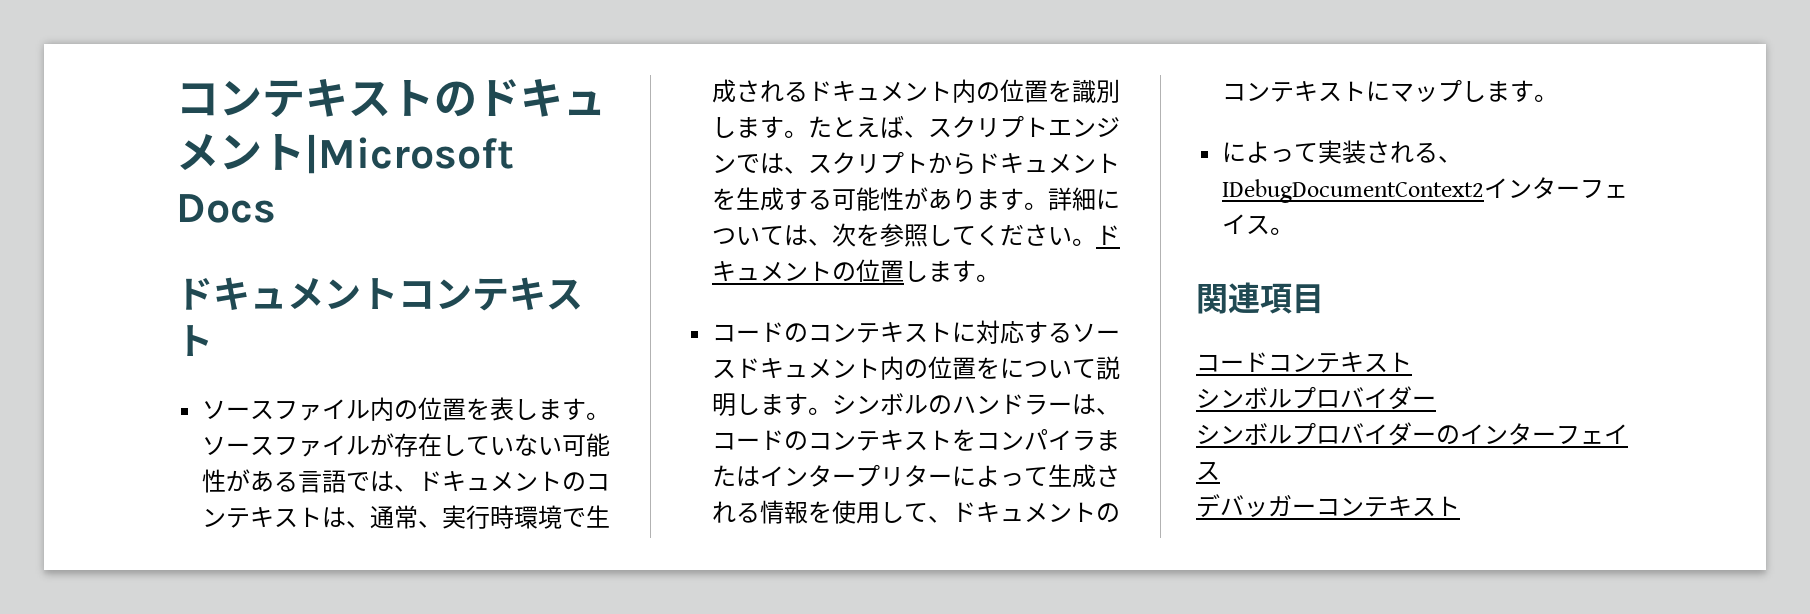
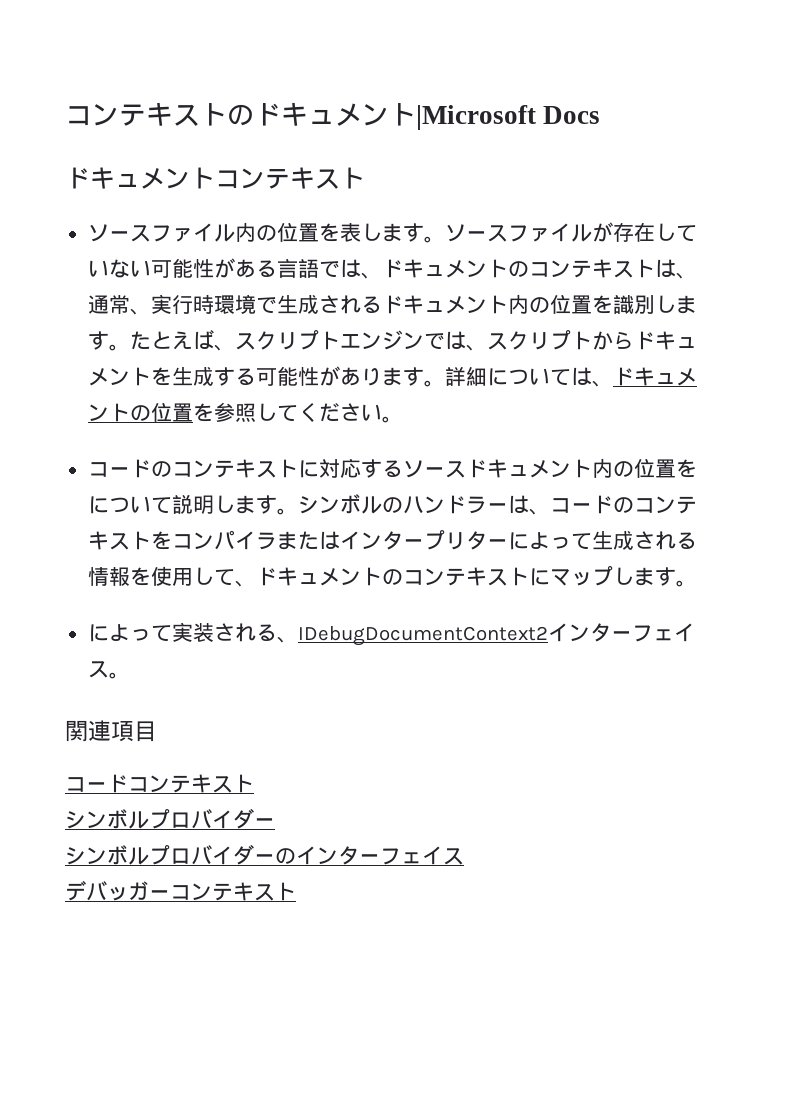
[832,223,857,247] 次 -> [612,367,697,386] [87,402,193,422] ドキュメントの位置
[1096,225,1121,245] [712,259,1001,283] ドキュメントの位置します。 -> (403, 419) none

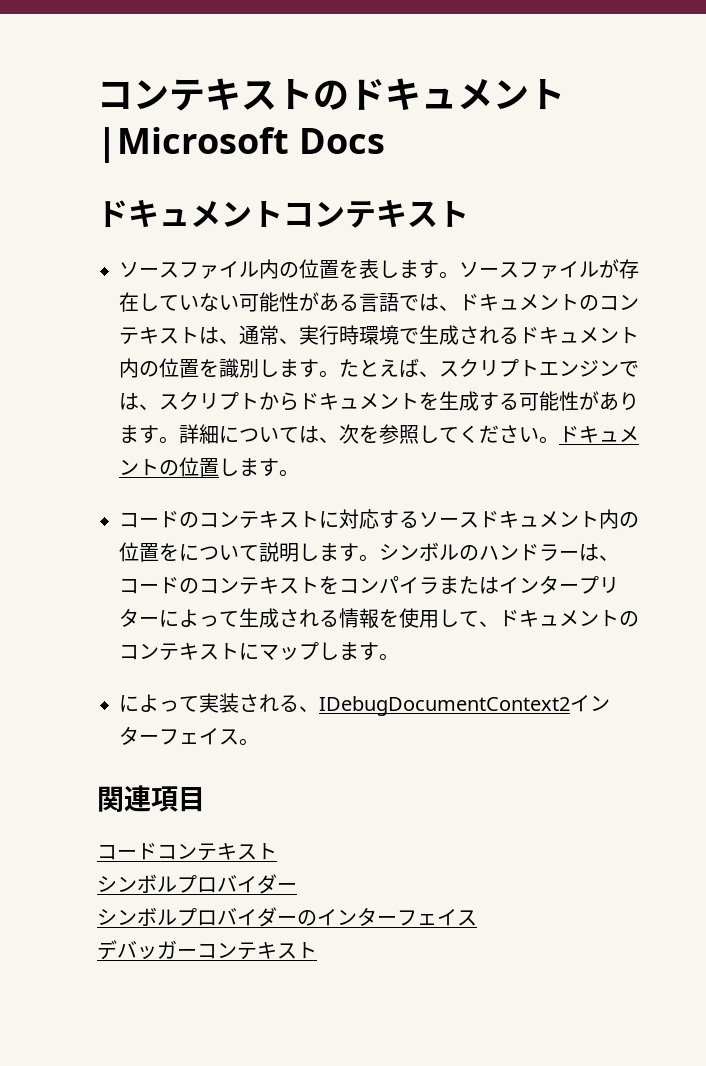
(613, 383) none -> [339,424,559,444] 次を参照してください。
[192,402,382,422] を参照してください -> [219,458,279,477] します

